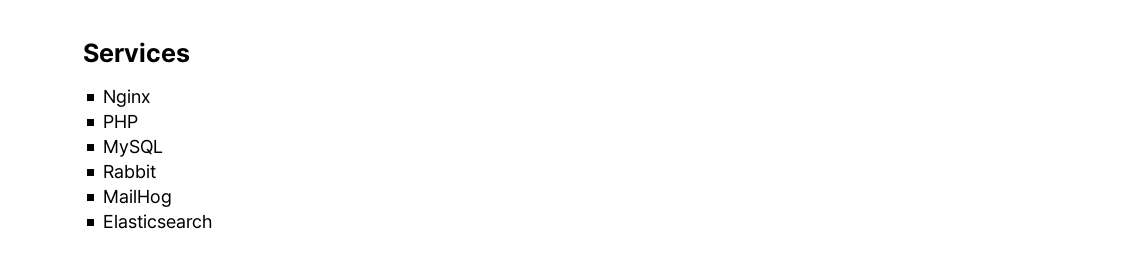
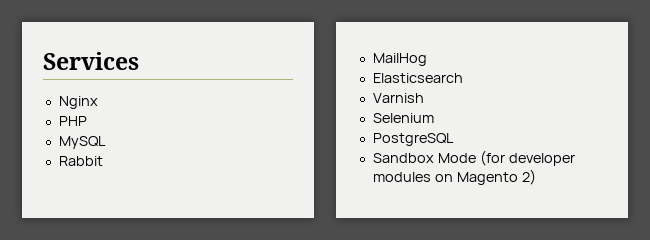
(213, 221) none -> [372,93,424,103] [372,113,434,123] [372,133,454,146] [372,150,575,166] [372,169,536,185] // Varnish // Selenium // PostgreSQL // Sandbox Mode (for developer modules on Magento 2)

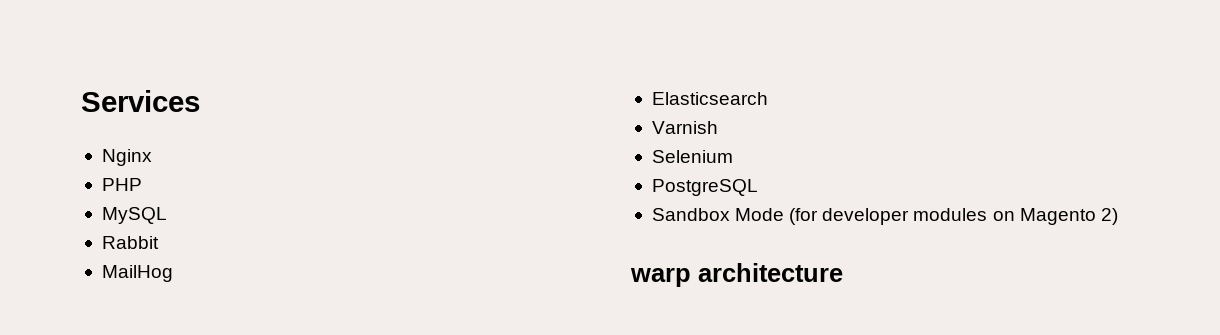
(536, 177) none -> [630,263,843,287] // warp architecture

